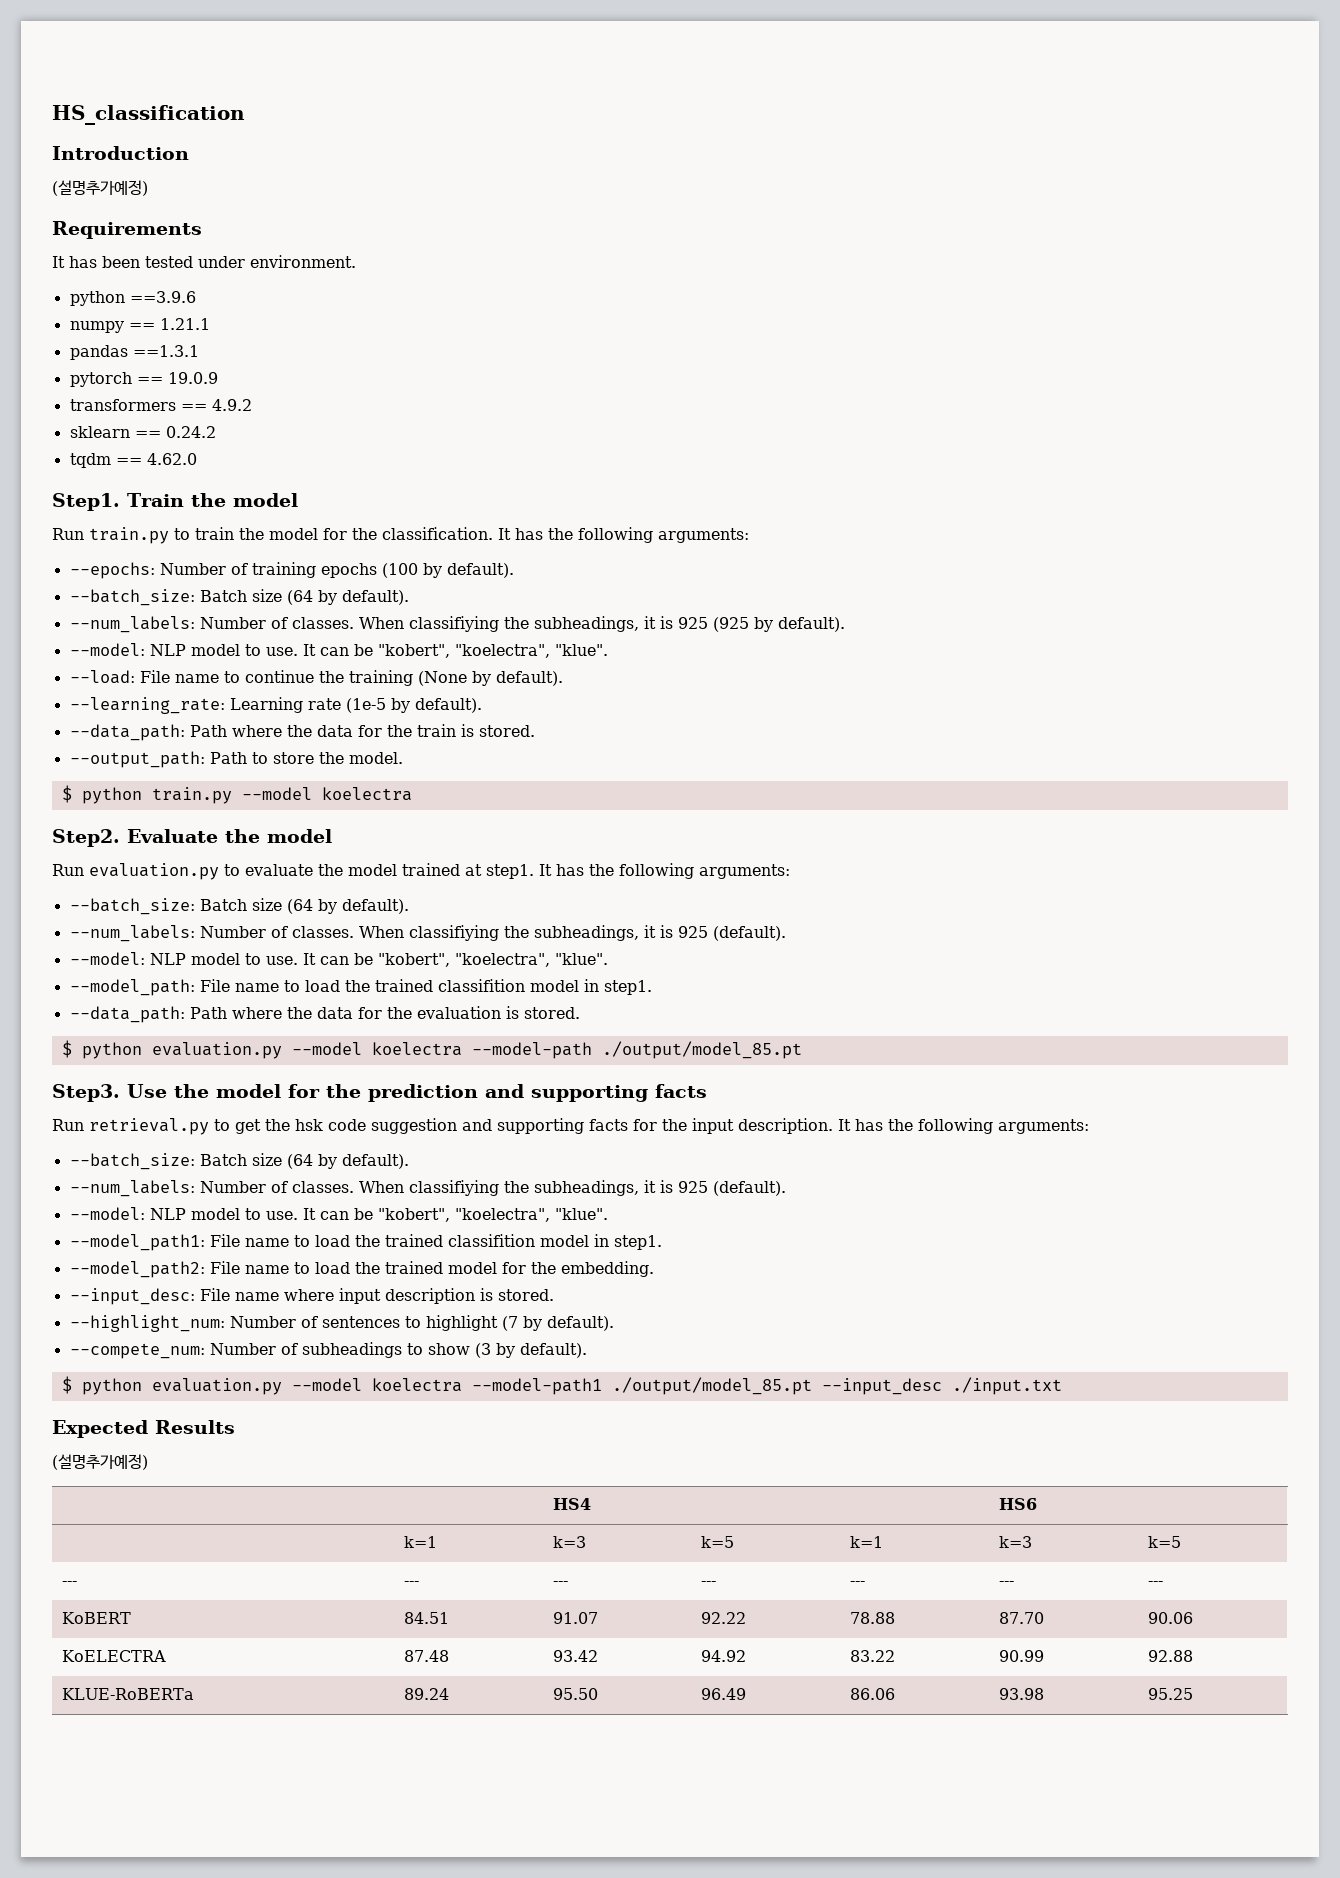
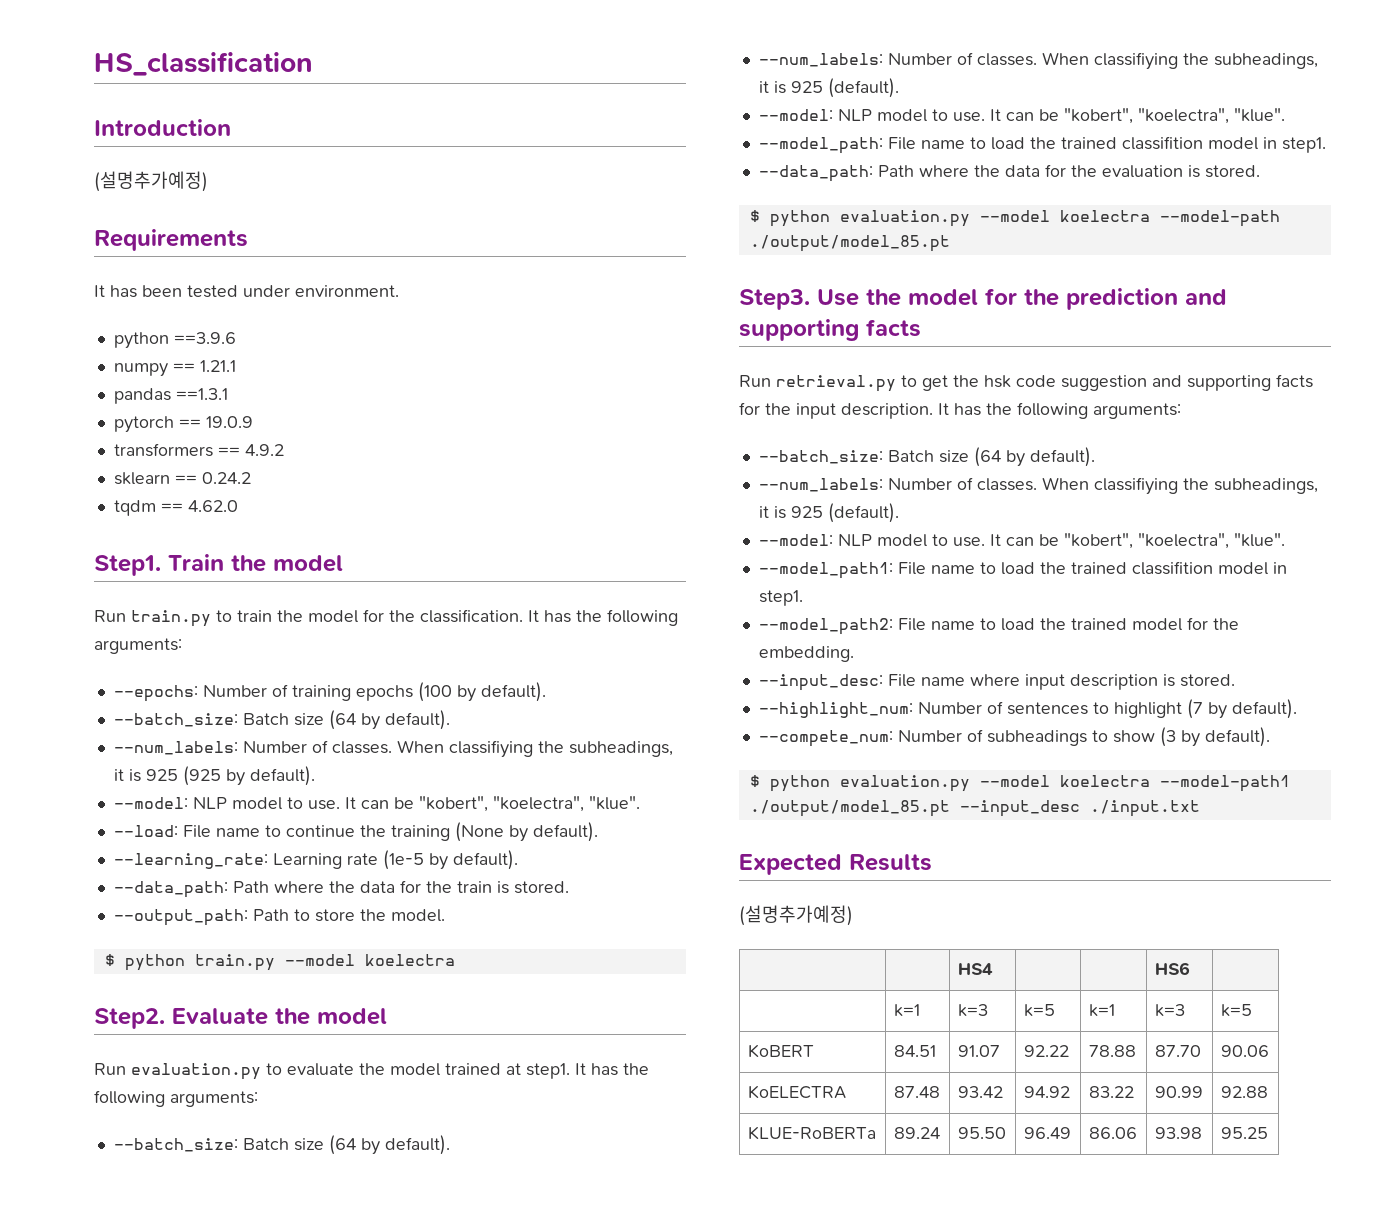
[62,1581,78,1586] [404,1581,420,1586] [553,1581,569,1586] [701,1581,717,1586] [850,1581,866,1586] [999,1581,1015,1586] [1148,1581,1164,1586] // --- | --- | --- | --- | --- | --- | --- -> (1252, 1010) none

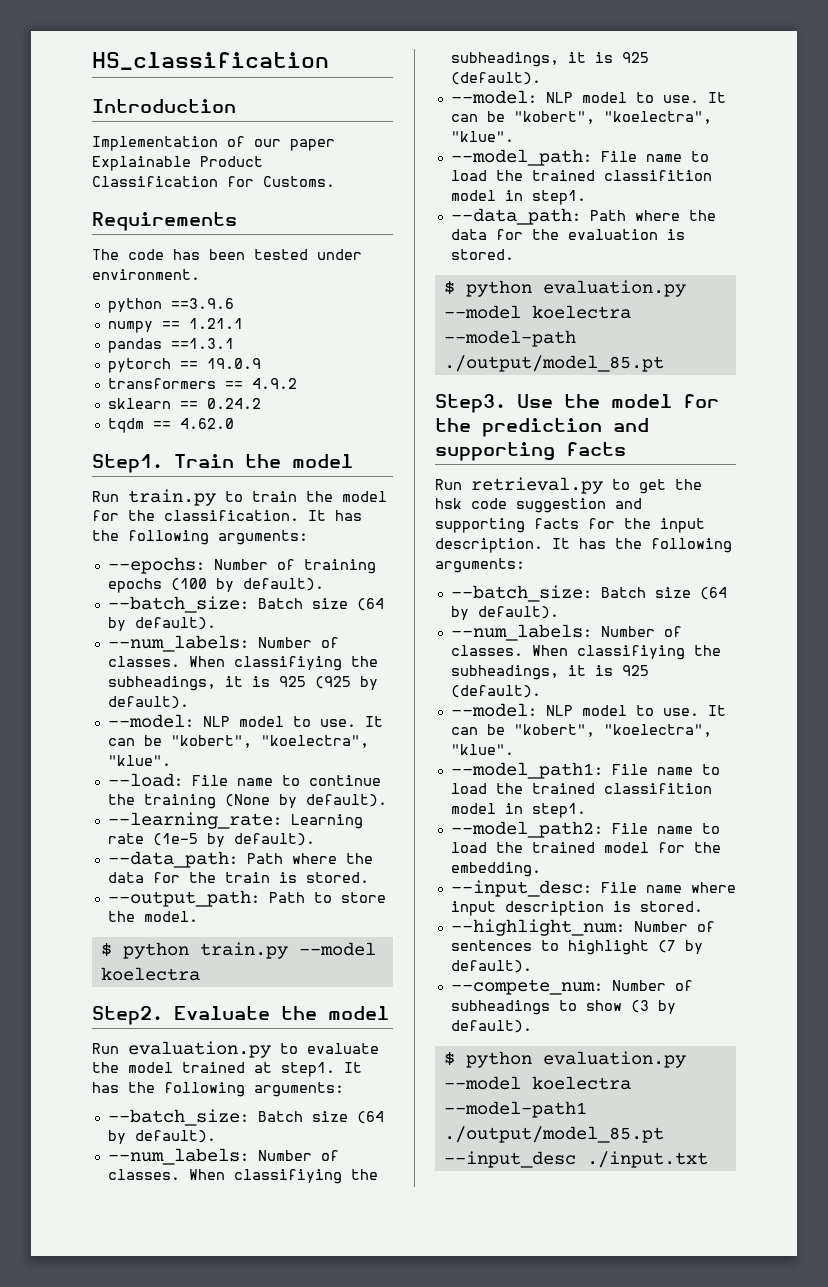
[94,171,208,192] (설명추가예정) -> [92,136,335,151] [92,156,263,171] [92,176,335,187] Implementation of our paper Explainable Product Classification for Customs.
[94,285,105,297] It -> [92,249,164,260] The code
[739,854,932,875] [739,905,853,926] [957,963,993,975] [1154,962,1190,975] [893,1004,920,1017] [957,1004,988,1017] [1023,1004,1055,1017] [1088,1004,1115,1017] [1154,1004,1185,1017] [1220,1004,1252,1017] [747,1044,814,1058] [893,1045,936,1057] [957,1045,1000,1057] [1023,1045,1069,1057] [1088,1045,1136,1057] [1154,1045,1201,1057] [1220,1045,1269,1057] [747,1085,846,1099] [893,1086,940,1098] [957,1086,1003,1098] [1023,1086,1070,1098] [1088,1086,1134,1098] [1154,1086,1203,1098] [1220,1086,1268,1098] [747,1126,876,1140] [893,1127,940,1139] [957,1127,1006,1139] [1023,1127,1071,1139] [1088,1127,1137,1139] [1154,1127,1202,1139] [1220,1127,1268,1139] // Expected Results // (설명추가예정) // | | HS4 | | | HS6 | // | k=1 | k=3 | k=5 | k=1 | k=3 | k=5 // KoBERT | 84.51 | 91.07 | 92.22 | 78.88 | 87.70 | 90.06 // KoELECTRA | 87.48 | 93.42 | 94.92 | 83.22 | 90.99 | 92.88 // KLUE-RoBERTa | 89.24 | 95.50 | 96.49 | 86.06 | 93.98 | 95.25 -> (708, 1159) none

